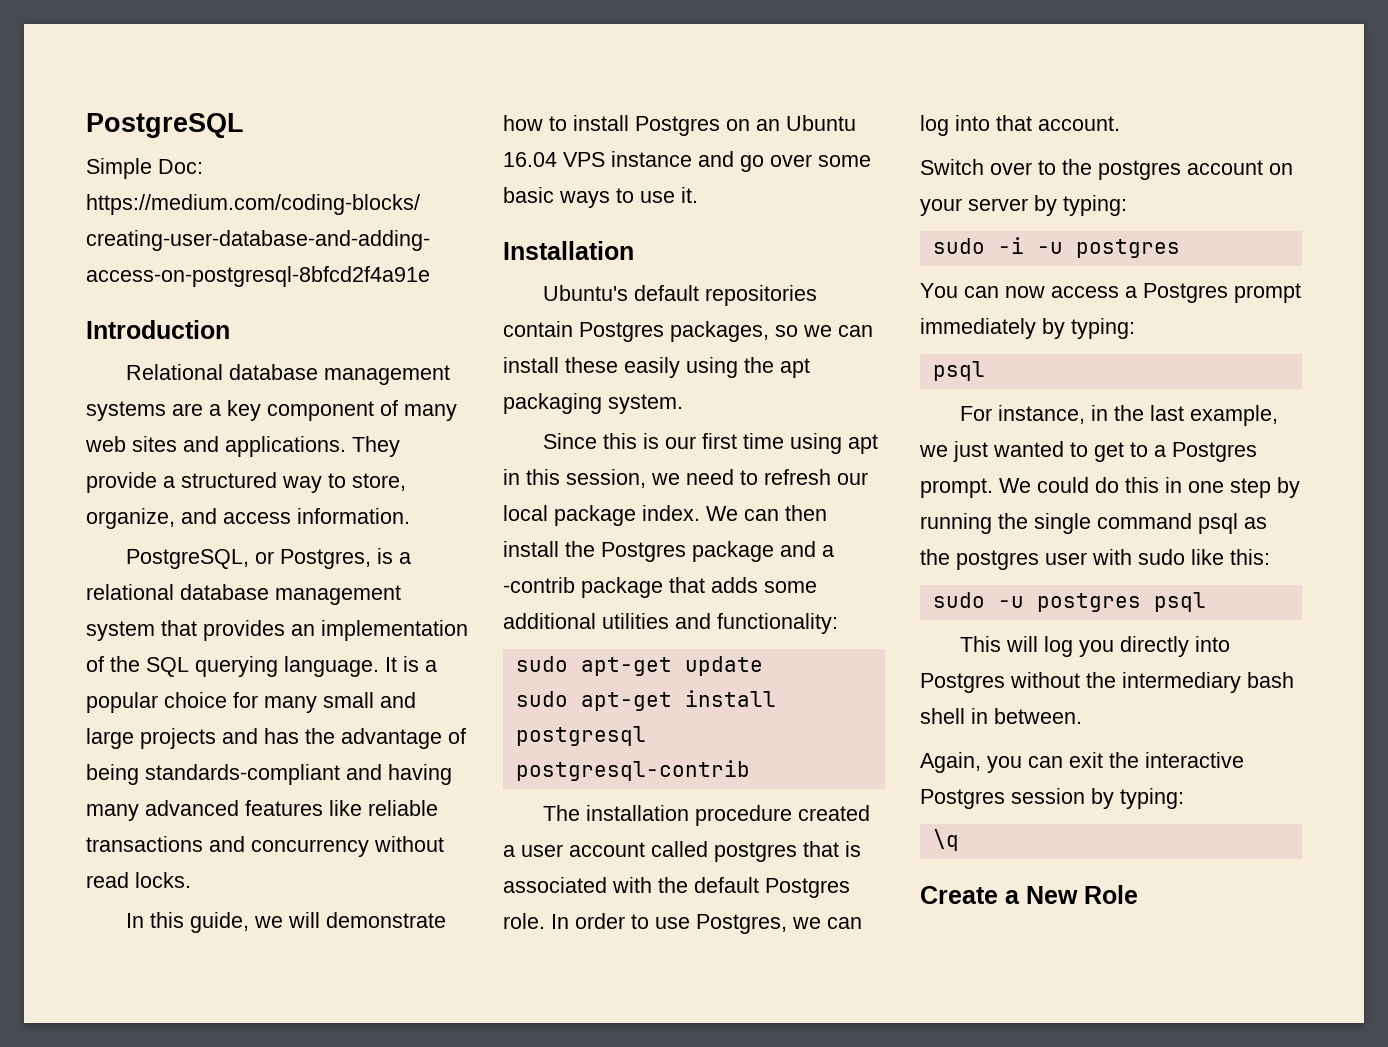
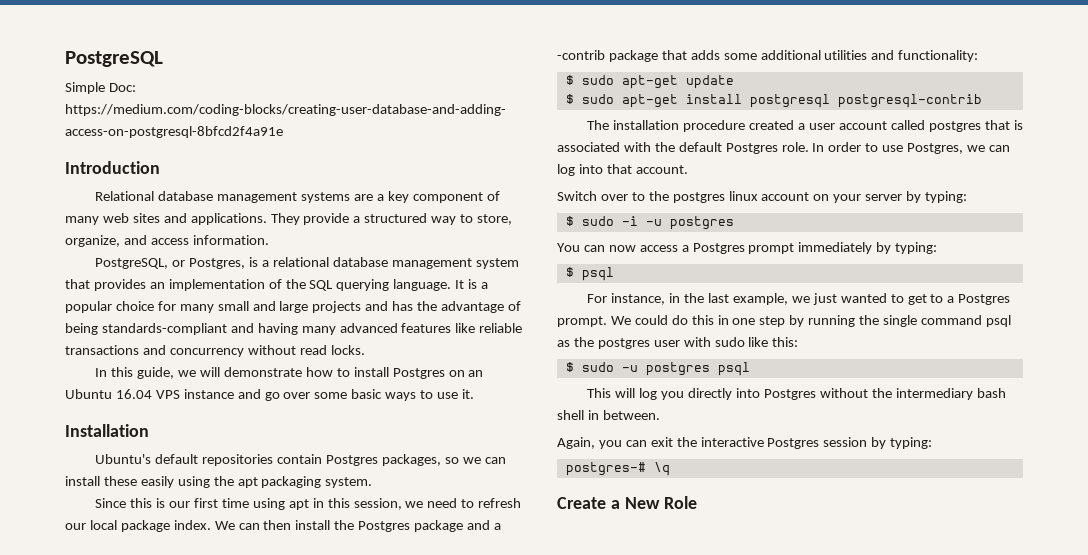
(838, 623) none -> [565,75,574,85] $
(763, 666) none -> [565,94,574,104] $
(1181, 170) none -> [728,191,758,201] linux
(1127, 205) none -> [565,216,574,226] $
(1135, 328) none -> [565,267,574,277] $
(1270, 557) none -> [565,362,574,372] $
(1184, 798) none -> [565,462,646,476] postgres-#

